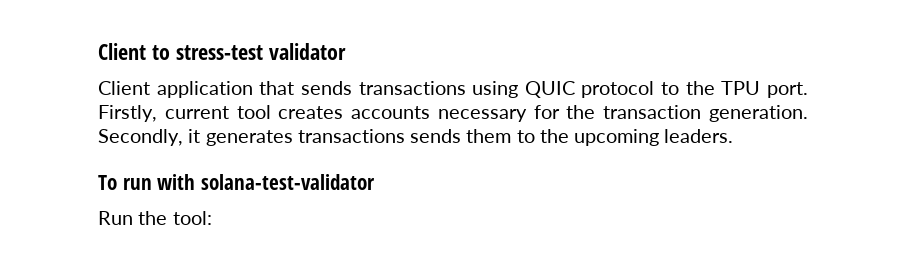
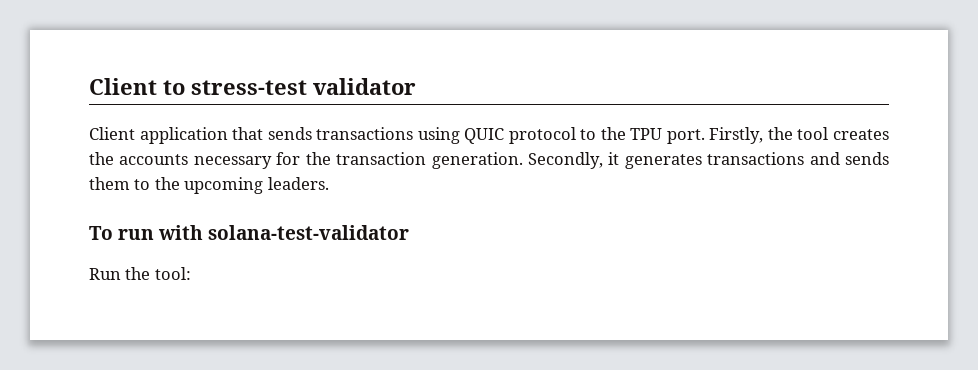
[164,106,229,119] current -> [767,127,793,140] the
(344, 112) none -> [89,152,114,165] the
(405, 136) none -> [809,152,840,165] and

